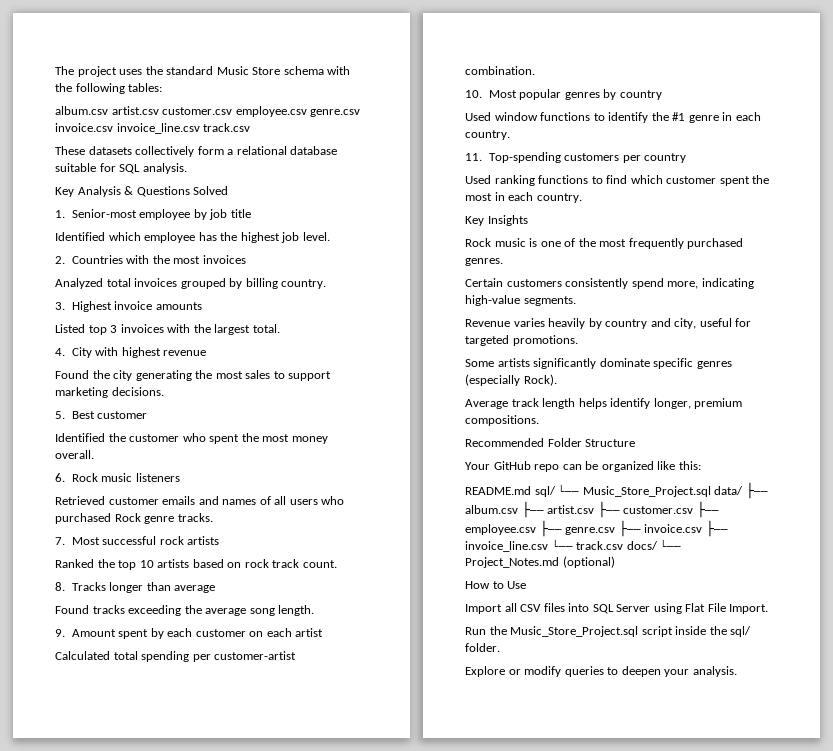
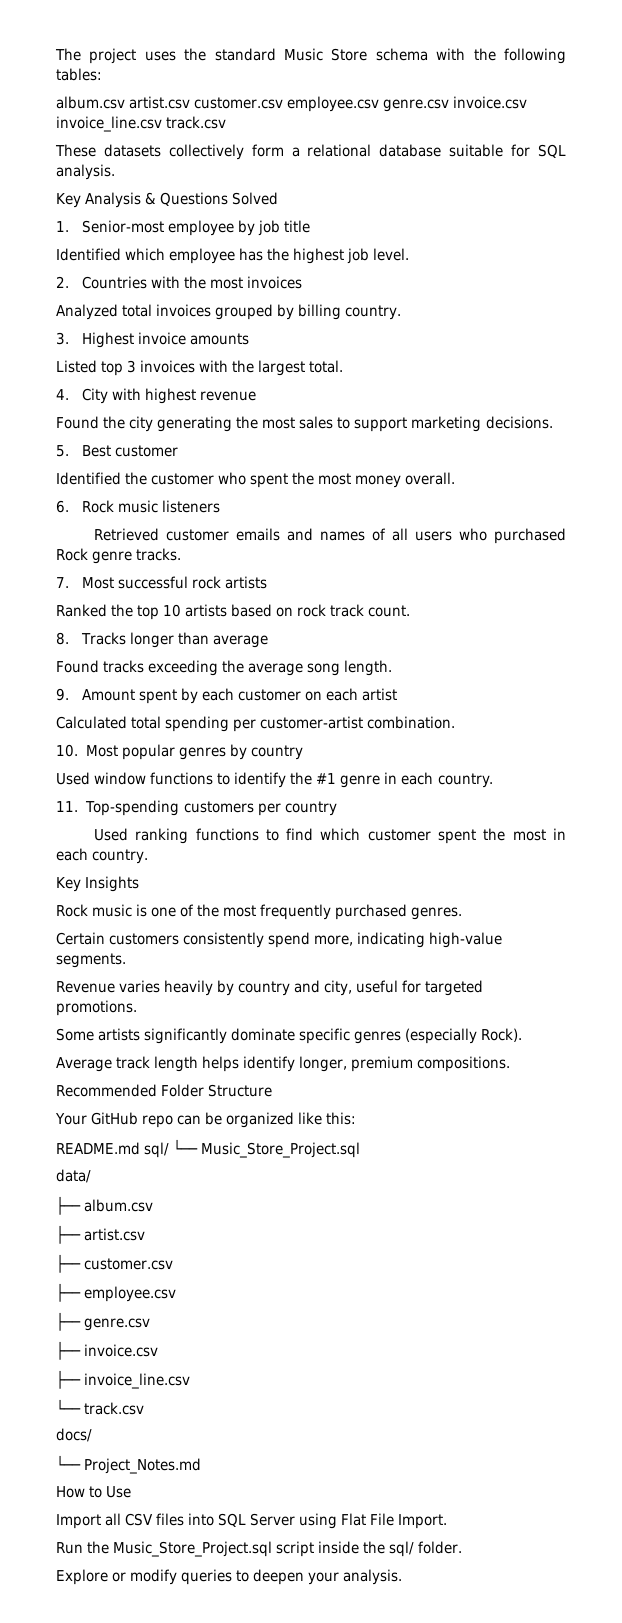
(711, 491) none -> (361, 1150) //
(744, 490) none -> (91, 1176) //
(518, 509) none -> (154, 1205) //
(595, 509) none -> (146, 1234) //
(694, 510) none -> (174, 1264) //
(536, 529) none -> (177, 1294) //
(616, 531) none -> (151, 1324) //
(703, 528) none -> (159, 1350) //
(548, 546) none -> (191, 1381) //
(624, 545) none -> (145, 1408) //
(658, 545) none -> (92, 1435) //
[562,556,615,568] (optional) -> (202, 1466) none

